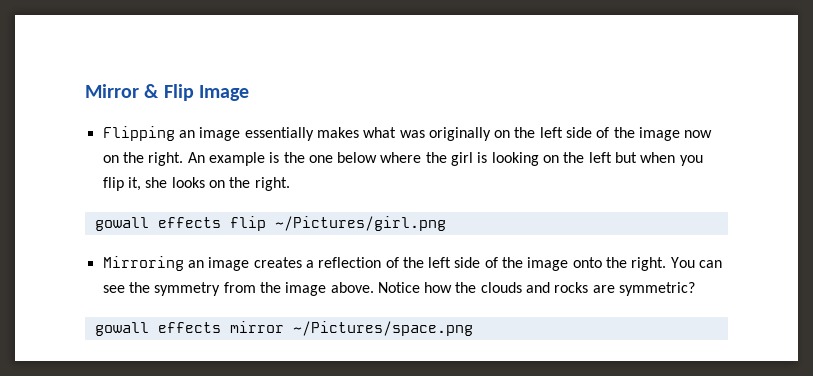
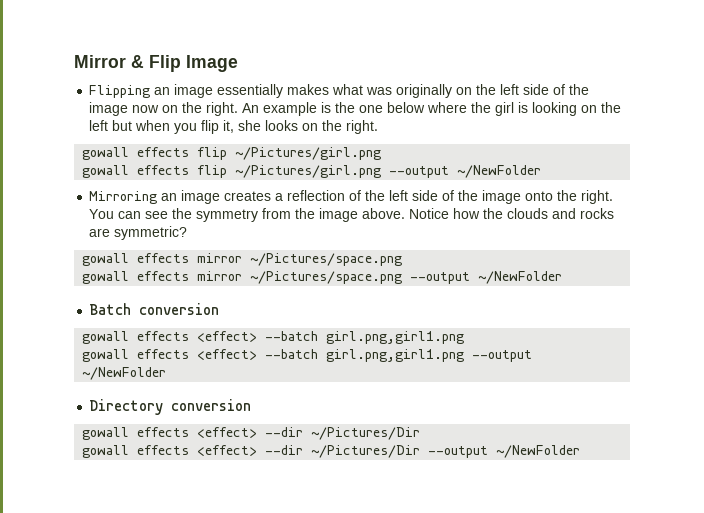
(446, 223) none -> [82,165,542,178] // gowall effects flip ~/Pictures/girl.png --output ~/NewFolder
(473, 328) none -> [82,271,563,284] [89,303,220,315] [82,331,465,344] [82,349,533,362] [82,367,167,380] [89,399,252,415] [82,427,421,440] [82,445,581,458] // gowall effects mirror ~/Pictures/space.png --output ~/NewFolder // Batch conversion // gowall effects <effect> --batch girl.png,girl1.png // gowall effects <effect> --batch girl.png,girl1.png --output ~/NewFolder // Directory conversion // gowall effects <effect> --dir ~/Pictures/Dir // gowall effects <effect> --dir ~/Pictures/Dir --output ~/NewFolder

